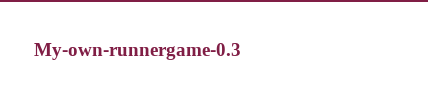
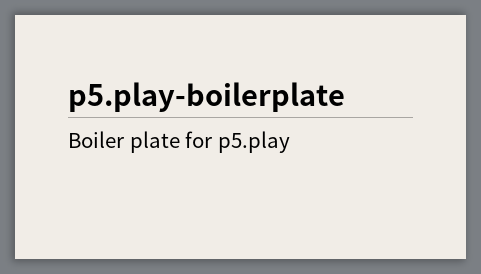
[34,43,241,60] My-own-runnergame-0.3 -> [68,82,345,112] [68,131,290,153] p5.play-boilerplate // Boiler plate for p5.play

